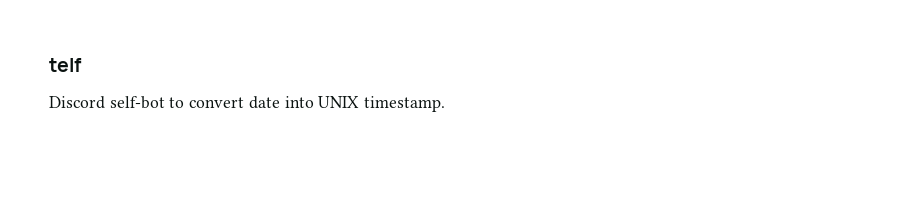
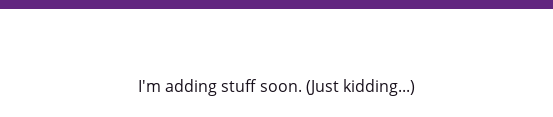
[49,58,82,72] [49,96,446,112] telf // Discord self-bot to convert date into UNIX timestamp. -> [138,79,415,96] I'm adding stuff soon. (Just kidding...)

